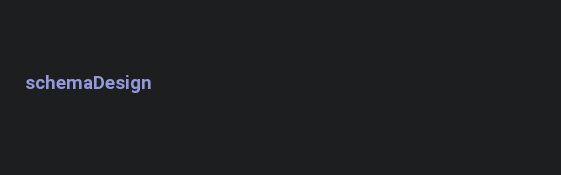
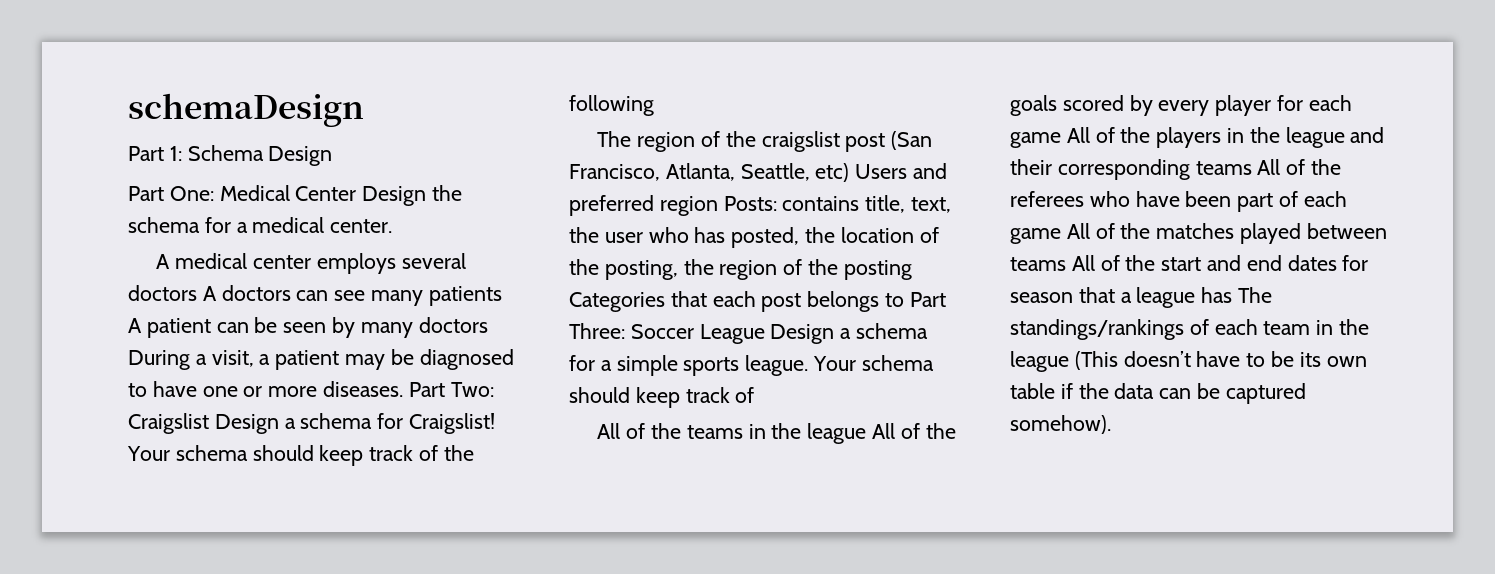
(152, 84) none -> [128,145,333,166] [128,185,463,206] [128,217,393,233] [156,253,466,274] [128,285,502,306] [128,317,488,338] [128,349,514,370] [128,381,494,397] [128,413,496,434] [127,445,474,466] [569,95,654,116] [597,131,933,152] [569,163,948,182] [569,195,952,216] [569,227,939,248] [569,259,912,280] [569,291,946,312] [569,323,929,344] [569,355,934,376] [569,387,755,408] [597,423,956,444] [1010,95,1352,116] [1010,127,1385,148] [1010,159,1342,180] [1010,191,1347,212] [1010,223,1387,244] [1010,255,1369,271] [1010,287,1273,308] [1010,319,1370,340] [1010,351,1367,372] [1010,383,1306,404] [1010,415,1111,434] // Part 1: Schema Design // Part One: Medical Center Design the schema for a medical center. // A medical center employs several doctors A doctors can see many patients A patient can be seen by many doctors During a visit, a patient may be diagnosed to have one or more diseases. Part Two: Craigslist Design a schema for Craigslist! Your schema should keep track of the following // The region of the craigslist post (San Francisco, Atlanta, Seattle, etc) Users and preferred region Posts: contains title, text, the user who has posted, the location of the posting, the region of the posting Categories that each post belongs to Part Three: Soccer League Design a schema for a simple sports league. Your schema should keep track of // All of the teams in the league All of the goals scored by every player for each game All of the players in the league and their corresponding teams All of the referees who have been part of each game All of the matches played between teams All of the start and end dates for season that a league has The standings/rankings of each team in the league (This doesn’t have to be its own table if the data can be captured somehow).

